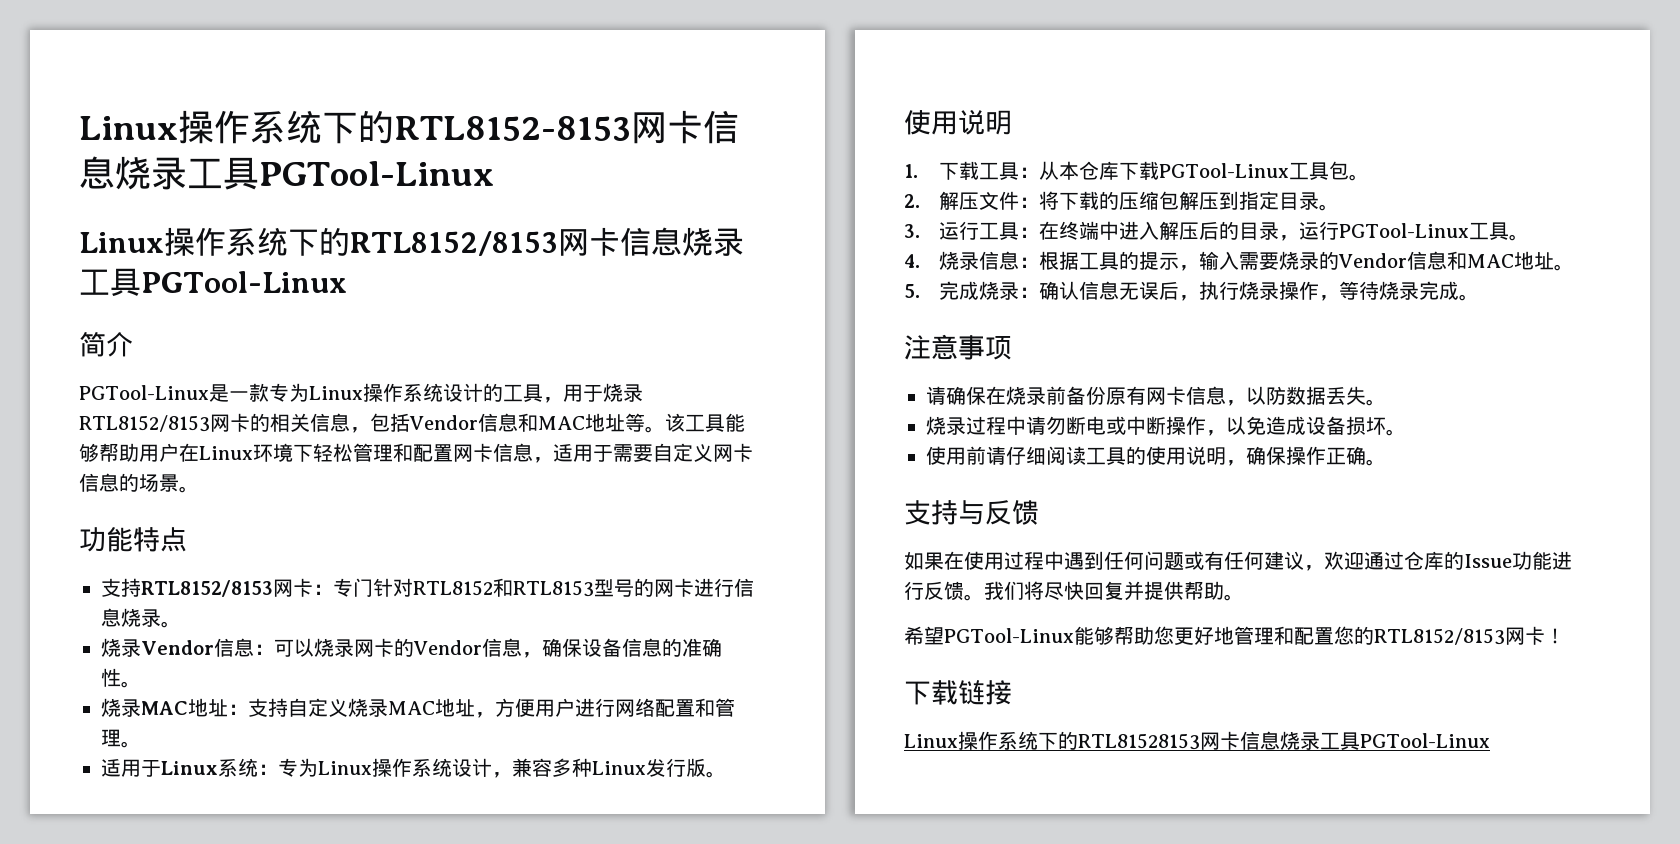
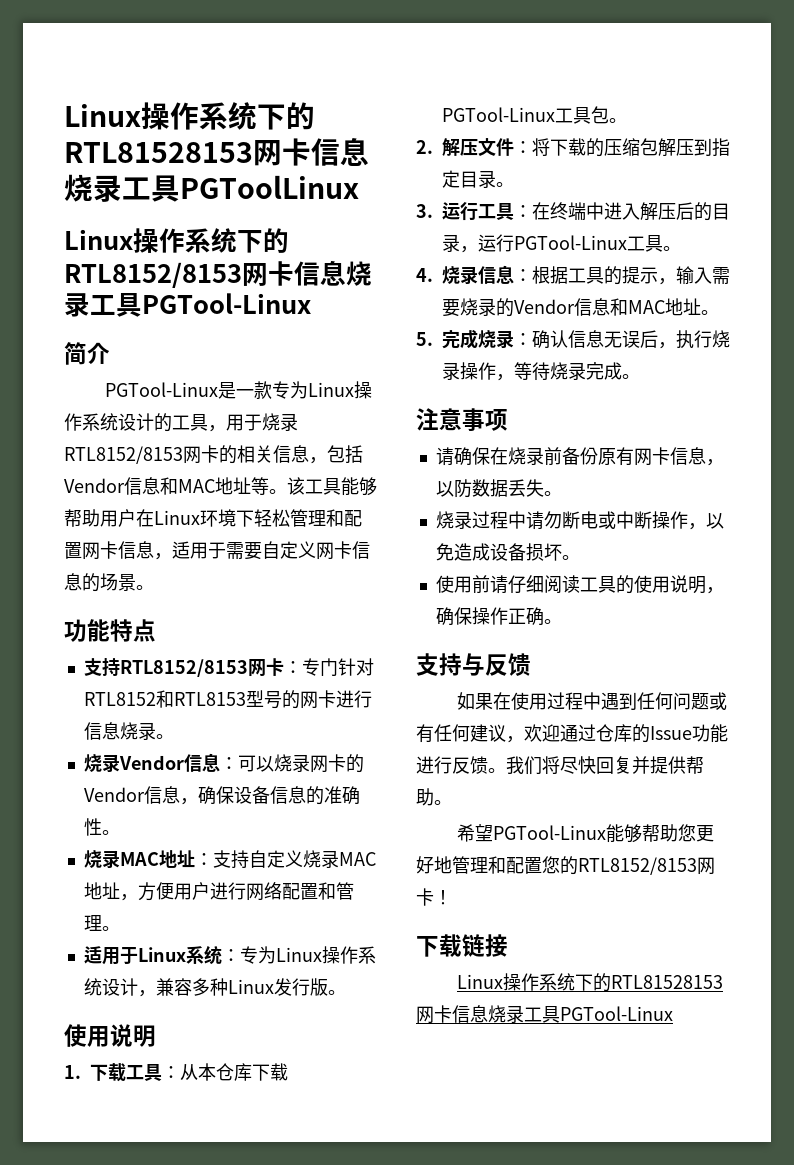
[79,110,739,144] [79,156,494,190] Linux操作系统下的RTL8152-8153网卡信息烧录工具PGTool-Linux -> [64,102,315,130] [64,138,369,166] [64,174,359,202] Linux操作系统下的RTL81528153网卡信息烧录工具PGToolLinux

